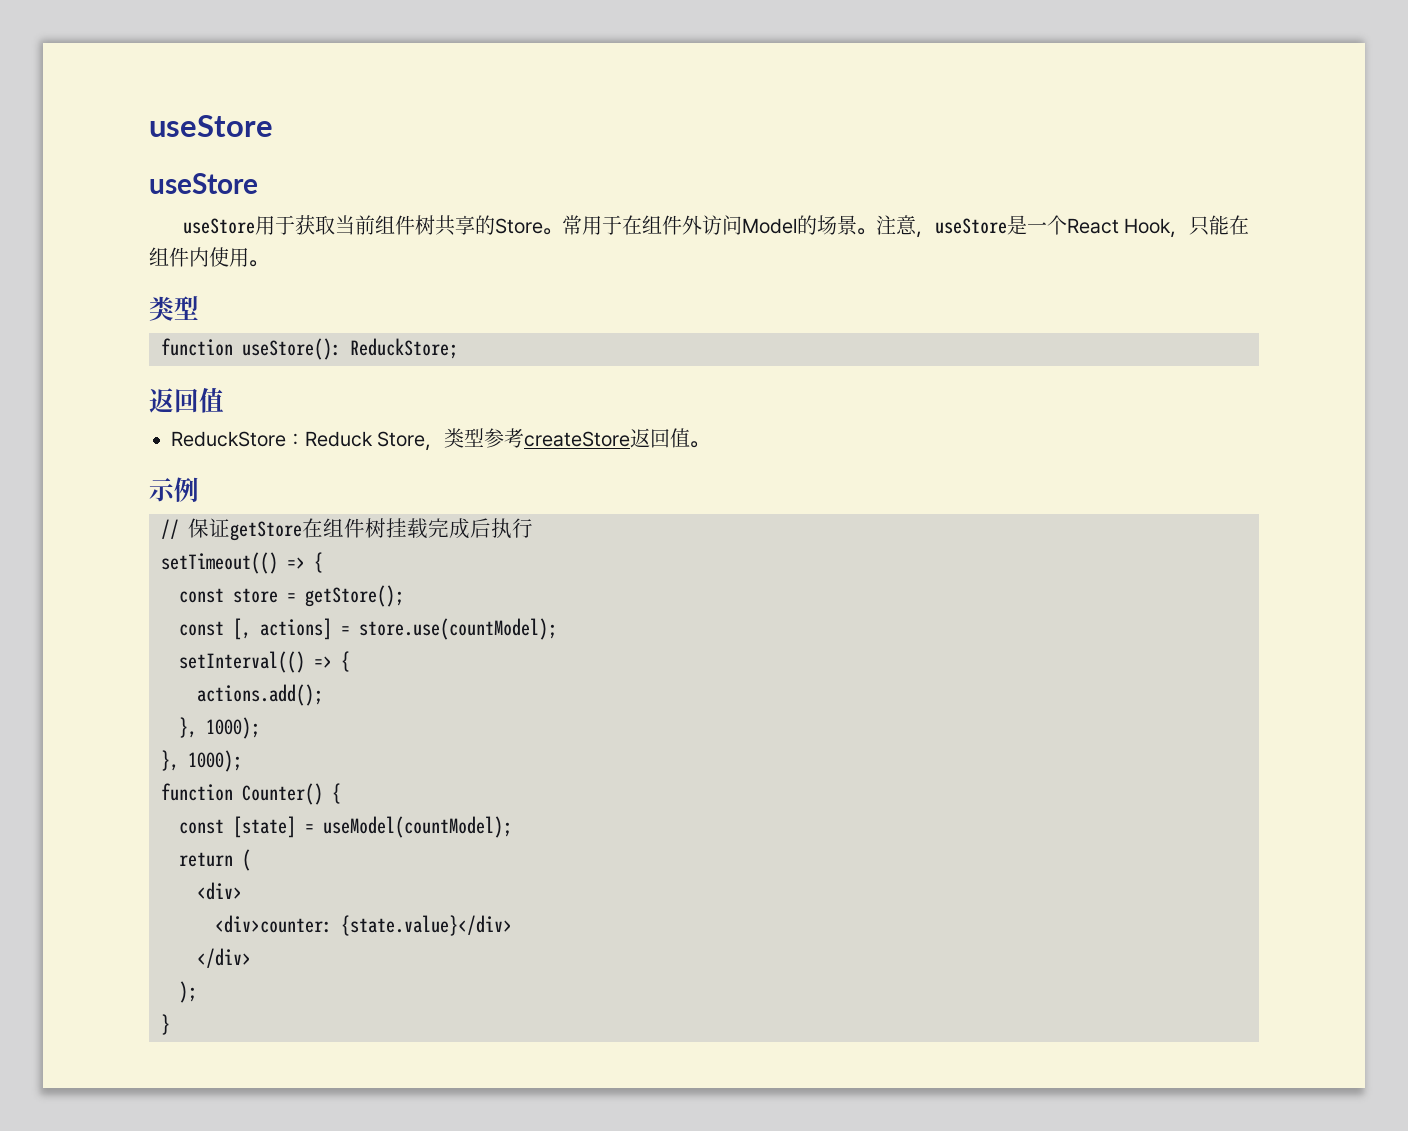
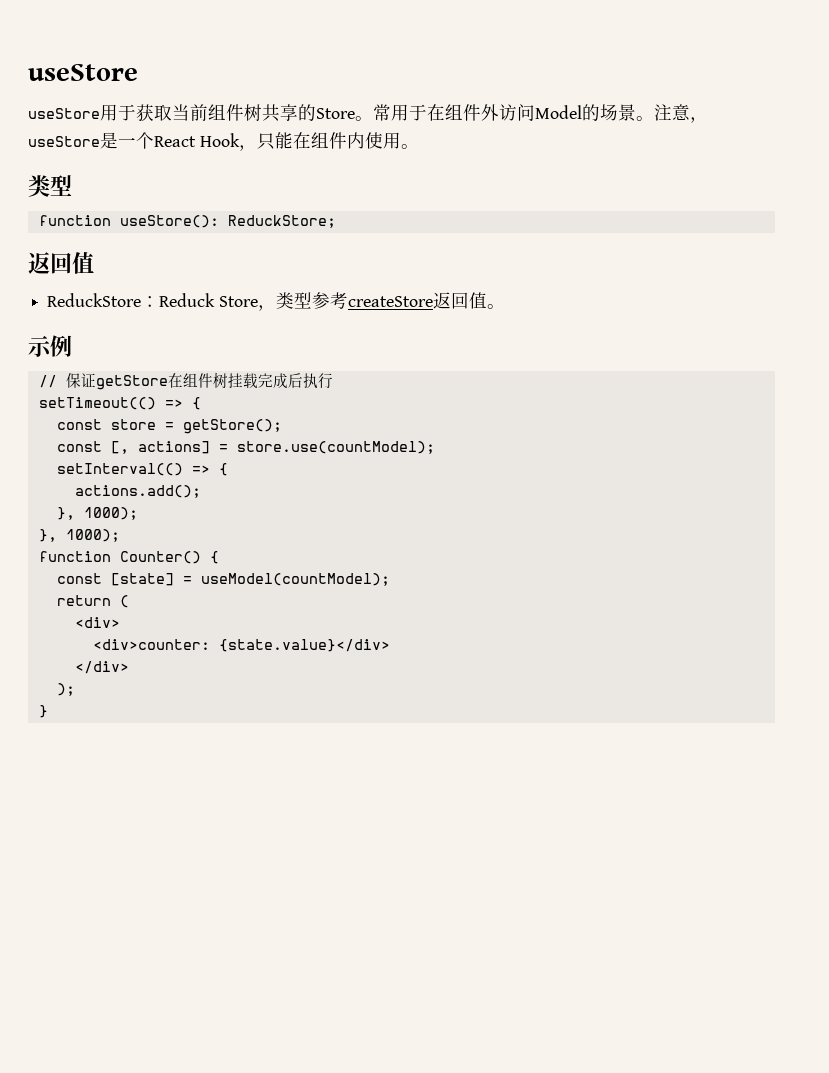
[149,115,273,137] [149,173,258,194] [182,218,255,234] useStore // useStore // useStore -> [28,64,138,81] [28,108,100,119] useStore // useStore

